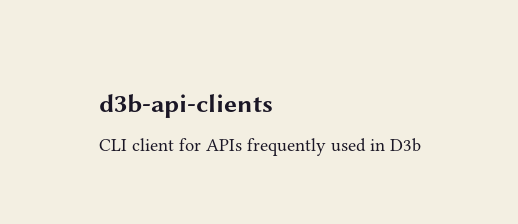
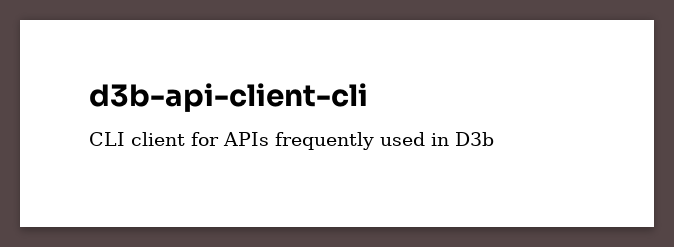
[99,94,273,118] d3b-api-clients -> [89,83,368,112] d3b-api-client-cli

